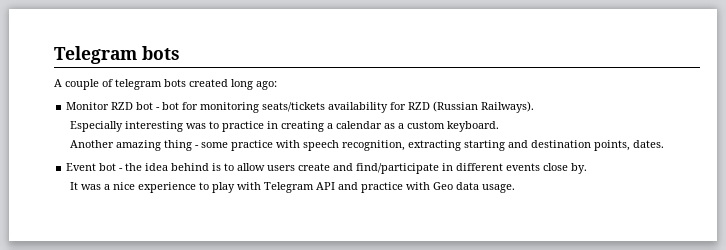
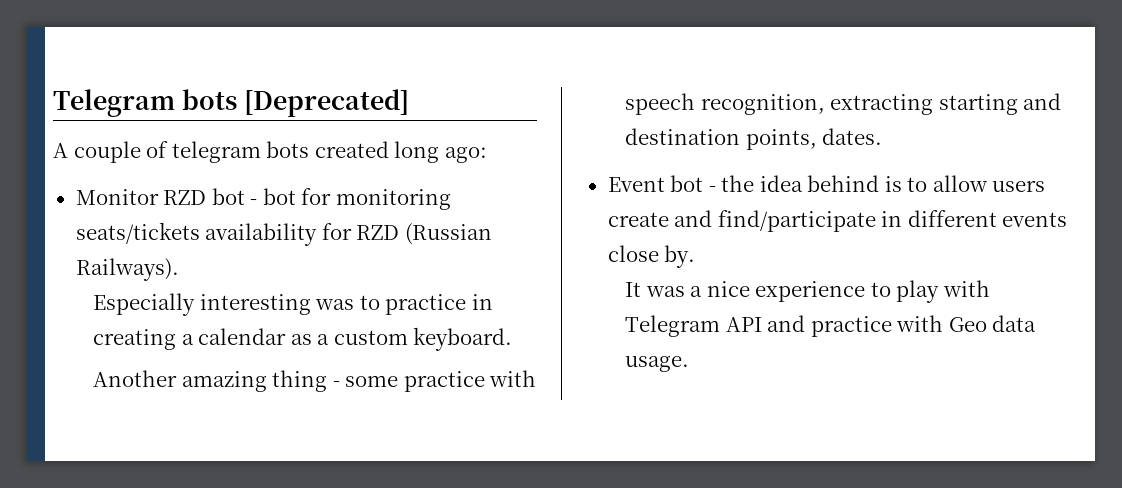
(180, 53) none -> [243,89,409,117] [Deprecated]

